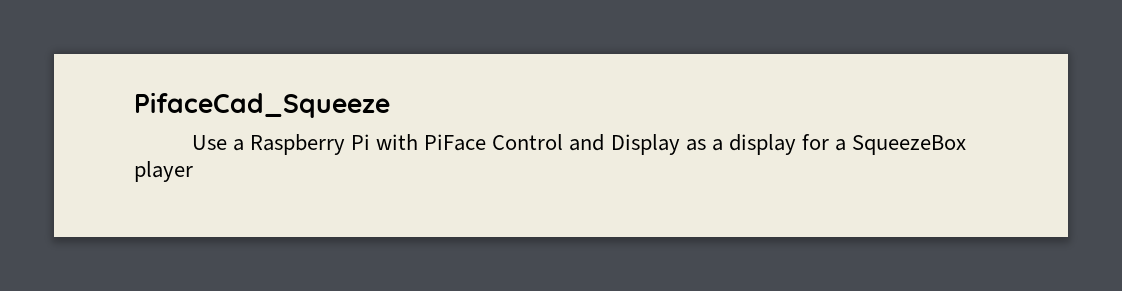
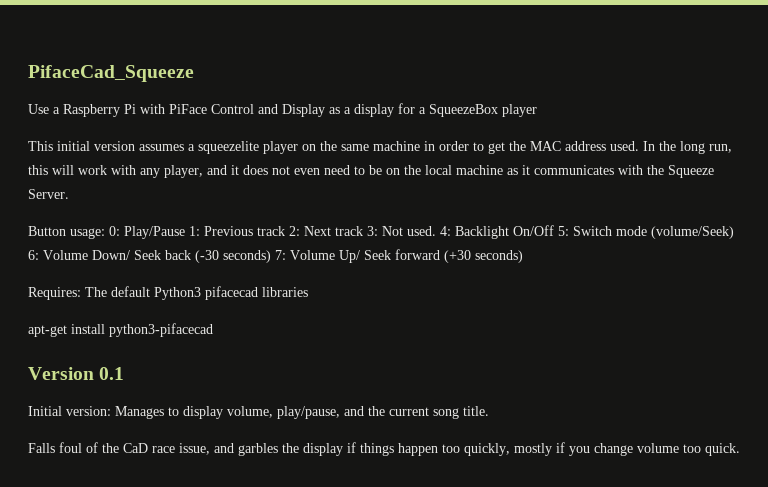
(193, 171) none -> [28,141,732,154] [28,165,714,178] [28,189,69,199] [28,225,734,239] [28,249,523,263] [28,286,308,300] [28,323,213,337] [28,367,125,380] [28,406,489,419] [28,442,740,456] // This initial version assumes a squeezelite player on the same machine in order to get the MAC address used. In the long run, this will work with any player, and it does not even need to be on the local machine as it communicates with the Squeeze Server. // Button usage: 0: Play/Pause 1: Previous track 2: Next track 3: Not used. 4: Backlight On/Off 5: Switch mode (volume/Seek) 6: Volume Down/ Seek back (-30 seconds) 7: Volume Up/ Seek forward (+30 seconds) // Requires: The default Python3 pifacecad libraries // apt-get install python3-pifacecad // Version 0.1 // Initial version: Manages to display volume, play/pause, and the current song title. // Falls foul of the CaD race issue, and garbles the display if things happen too quickly, mostly if you change volume too quick.

